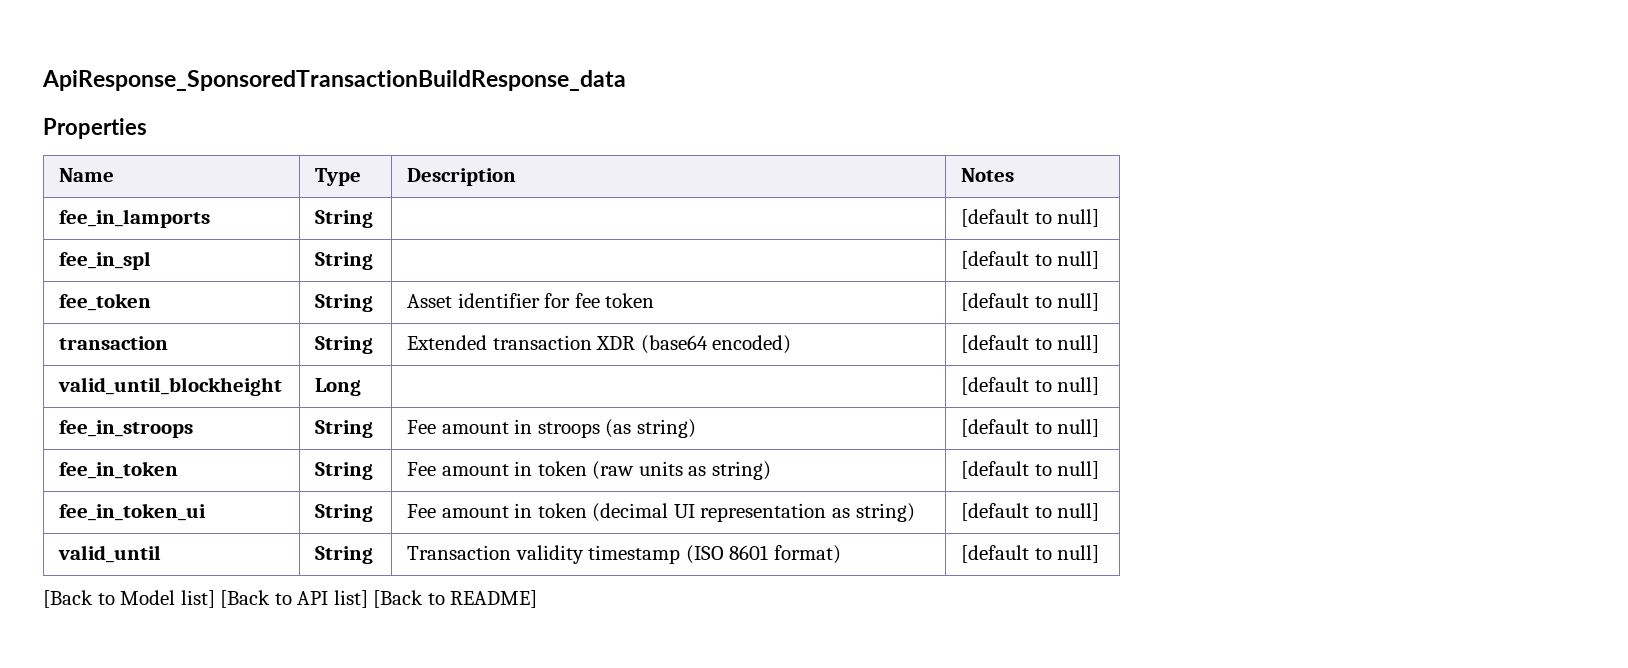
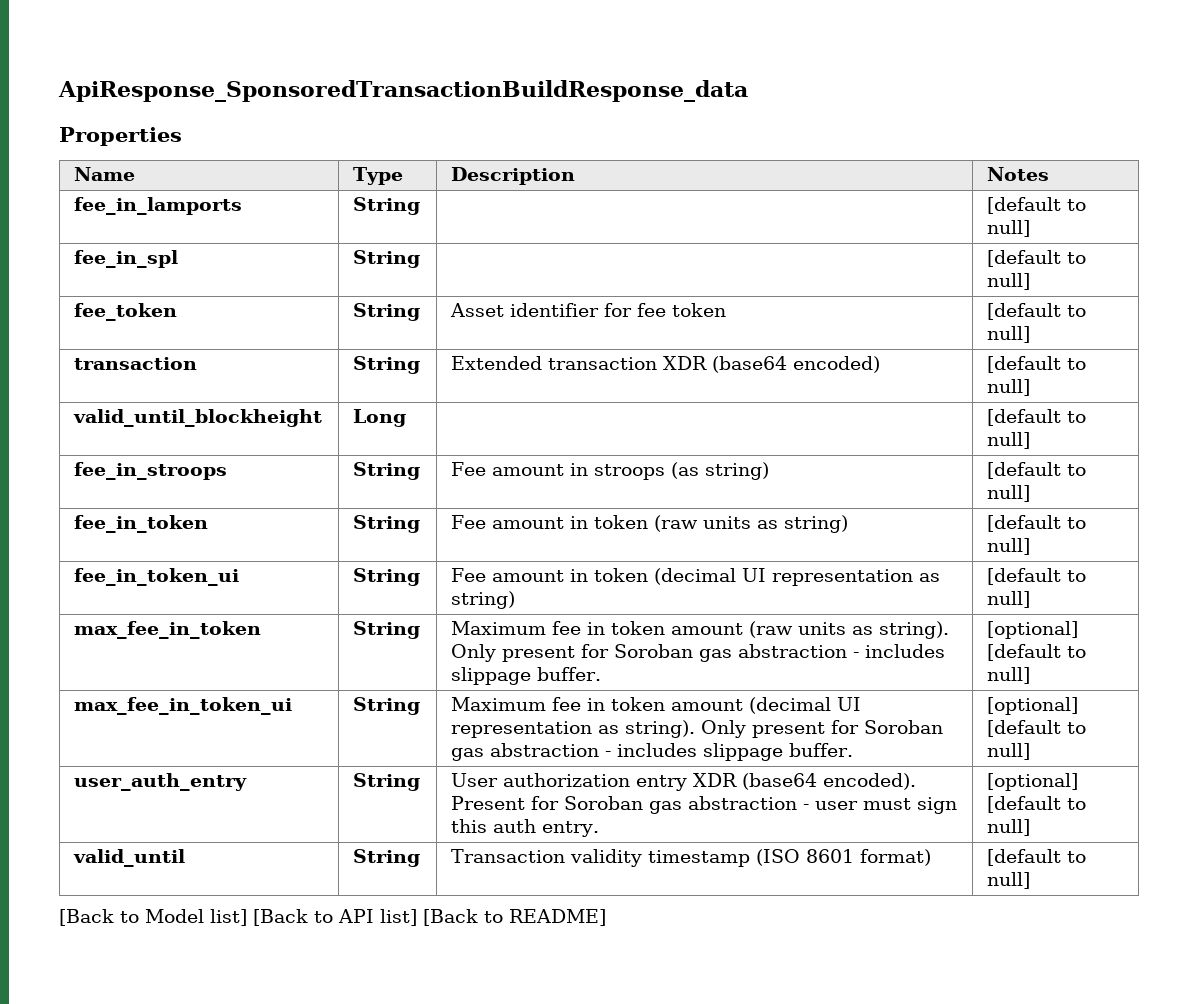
(1100, 512) none -> [74,621,262,639] [353,621,421,639] [451,621,950,639] [451,644,946,662] [451,667,602,685] [987,621,1079,639] [987,644,1087,661] [987,667,1031,684] [74,697,293,715] [353,697,421,715] [451,697,862,714] [451,720,944,738] [451,743,854,761] [987,697,1079,715] [987,720,1087,737] [987,743,1031,760] [74,773,248,791] [353,773,421,791] [451,773,917,791] [451,796,958,814] [451,819,600,837] [987,773,1079,791] [987,796,1087,813] [987,819,1031,836] // max_fee_in_token | String | Maximum fee in token amount (raw units as string). Only present for Soroban gas abstraction - includes slippage buffer. | [optional] [default to null] // max_fee_in_token_ui | String | Maximum fee in token amount (decimal UI representation as string). Only present for Soroban gas abstraction - includes slippage buffer. | [optional] [default to null] // user_auth_entry | String | User authorization entry XDR (base64 encoded). Present for Soroban gas abstraction - user must sign this auth entry. | [optional] [default to null]

